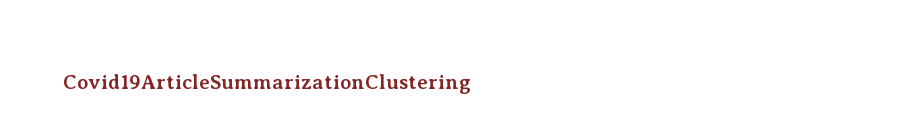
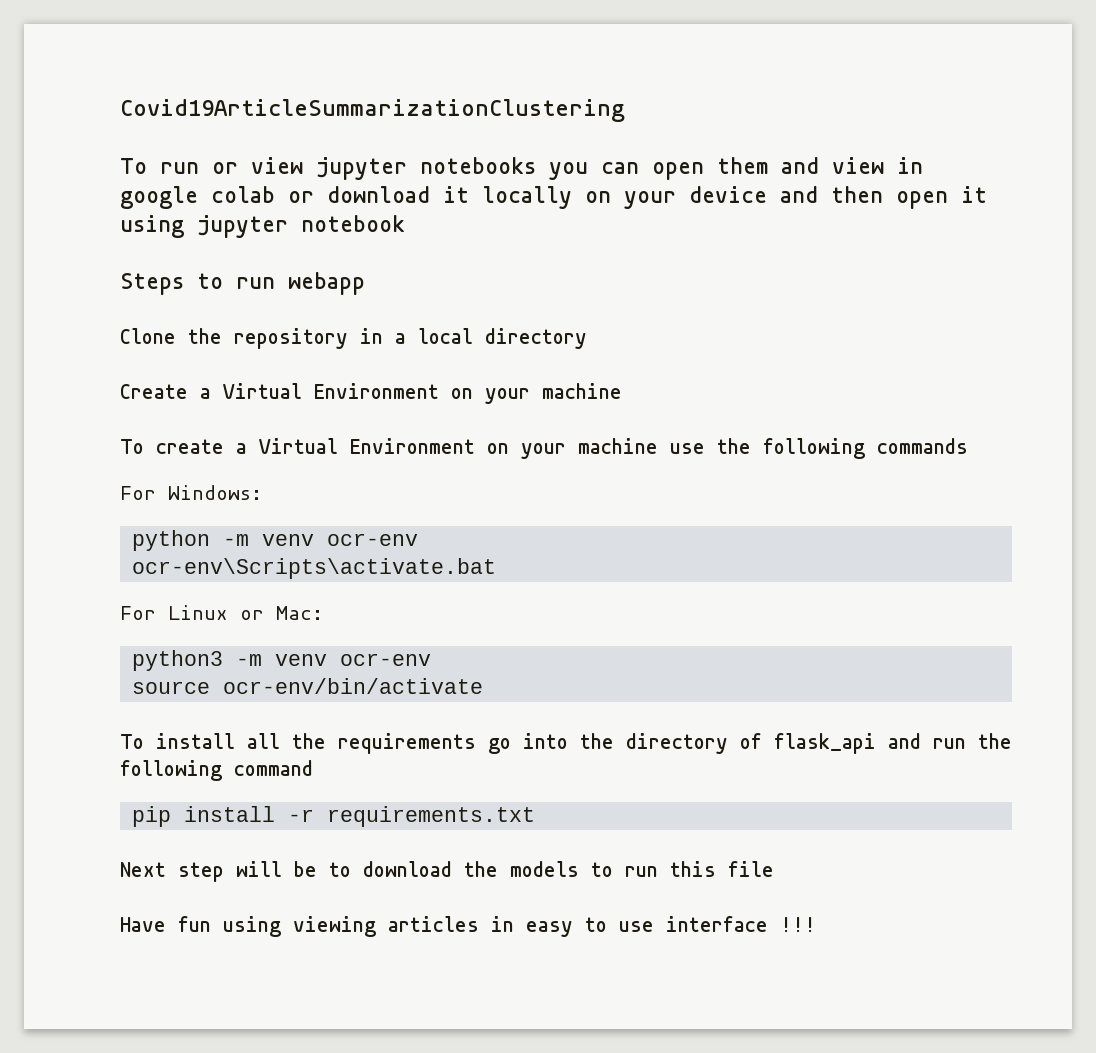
(471, 84) none -> [120,157,923,180] [120,186,987,209] [120,215,405,238] [120,272,365,295] [120,328,587,349] [120,383,622,404] [120,438,968,459] [120,485,262,500] [132,530,419,551] [132,558,497,579] [120,605,323,620] [132,650,432,671] [132,678,484,694] [120,733,1012,754] [120,760,313,781] [132,806,536,827] [120,861,774,882] [120,916,816,937] // To run or view jupyter notebooks you can open them and view in google colab or download it locally on your device and then open it using jupyter notebook // Steps to run webapp // Clone the repository in a local directory // Create a Virtual Environment on your machine // To create a Virtual Environment on your machine use the following commands // For Windows: // python -m venv ocr-env // ocr-env\Scripts\activate.bat // For Linux or Mac: // python3 -m venv ocr-env // source ocr-env/bin/activate // To install all the requirements go into the directory of flask_api and run the following command // pip install -r requirements.txt // Next step will be to download the models to run this file // Have fun using viewing articles in easy to use interface !!!

